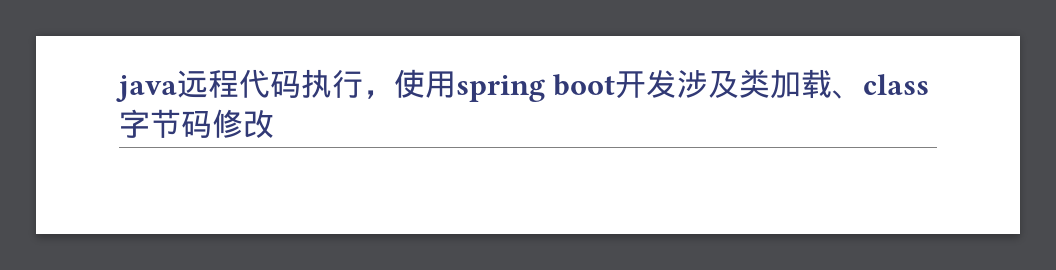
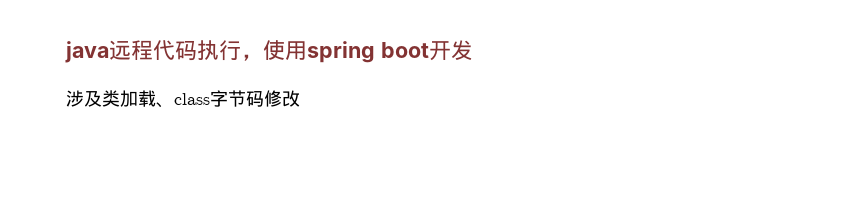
(678, 84) none -> (473, 50) //

